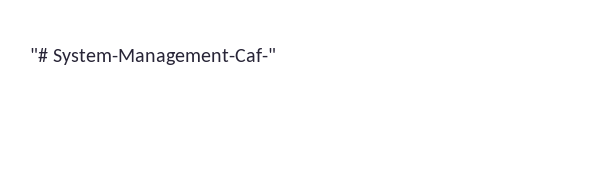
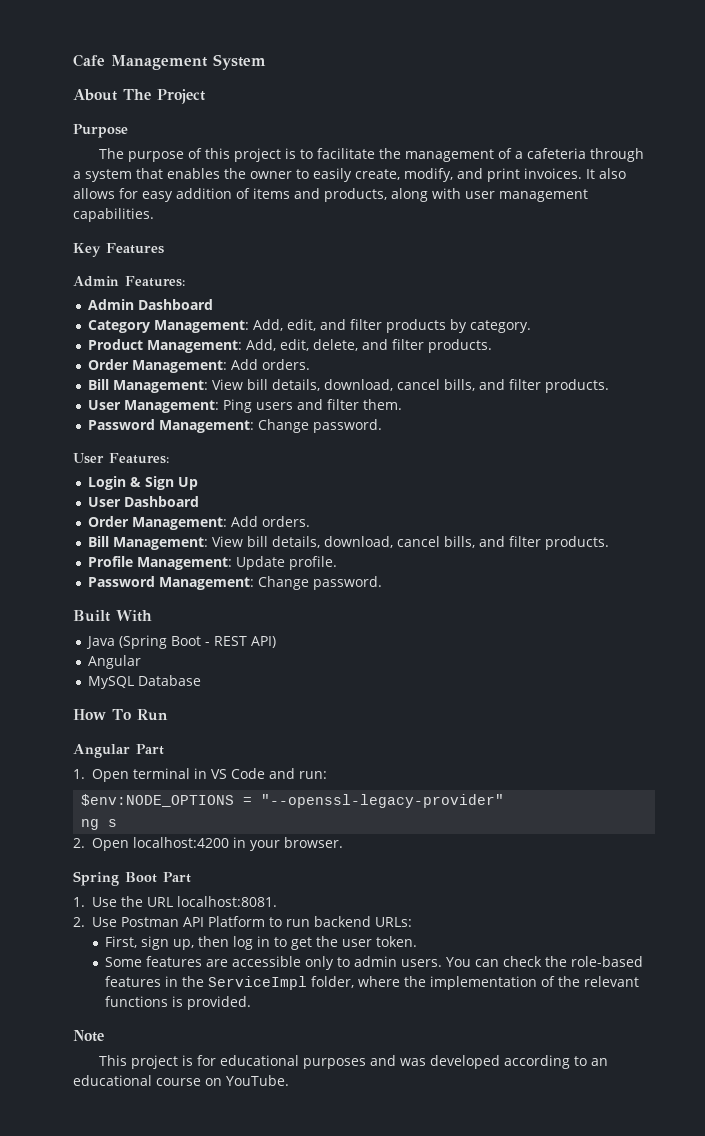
[30,48,277,65] "# System-Management-Caf-" -> [73,54,266,70] [73,89,205,104] [73,124,128,138] [99,148,645,162] [73,168,626,182] [73,188,588,202] [73,208,154,222] [73,243,164,257] [73,276,185,287] [87,299,213,310] [87,319,531,333] [87,339,492,353] [87,359,310,373] [87,379,609,393] [87,399,402,413] [87,419,382,433] [73,453,169,464] [87,476,198,490] [87,496,199,507] [87,516,310,530] [87,536,609,550] [87,556,337,570] [87,576,382,590] [73,610,152,622] [85,635,276,649] [87,655,141,669] [87,675,201,689] [73,709,168,721] [73,744,164,758] [73,768,327,782] [81,794,505,808] [81,819,118,830] [73,837,343,851] [73,871,191,886] [73,896,277,907] [73,916,412,927] [105,936,418,950] [105,956,644,970] [105,976,640,990] [105,996,252,1010] [73,1030,104,1042] [99,1055,609,1069] [73,1075,289,1086] Cafe Management System // About The Project // Purpose // The purpose of this project is to facilitate the management of a cafeteria through a system that enables the owner to easily create, modify, and print invoices. It also allows for easy addition of items and products, along with user management capabilities. // Key Features // Admin Features: // Admin Dashboard // Category Management: Add, edit, and filter products by category. // Product Management: Add, edit, delete, and filter products. // Order Management: Add orders. // Bill Management: View bill details, download, cancel bills, and filter products. // User Management: Ping users and filter them. // Password Management: Change password. // User Features: // Login & Sign Up // User Dashboard // Order Management: Add orders. // Bill Management: View bill details, download, cancel bills, and filter products. // Profile Management: Update profile. // Password Management: Change password. // Built With // Java (Spring Boot - REST API) // Angular // MySQL Database // How To Run // Angular Part // 1. Open terminal in VS Code and run: // $env:NODE_OPTIONS = "--openssl-legacy-provider" // ng s // 2. Open localhost:4200 in your browser. // Spring Boot Part // 1. Use the URL localhost:8081. // 2. Use Postman API Platform to run backend URLs: // First, sign up, then log in to get the user token. // Some features are accessible only to admin users. You can check the role-based features in the ServiceImpl folder, where the implementation of the relevant functions is provided. // Note // This project is for educational purposes and was developed according to an educational course on YouTube.

